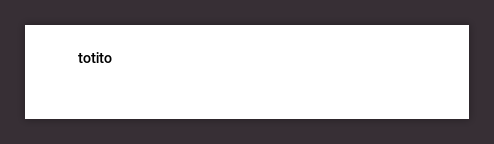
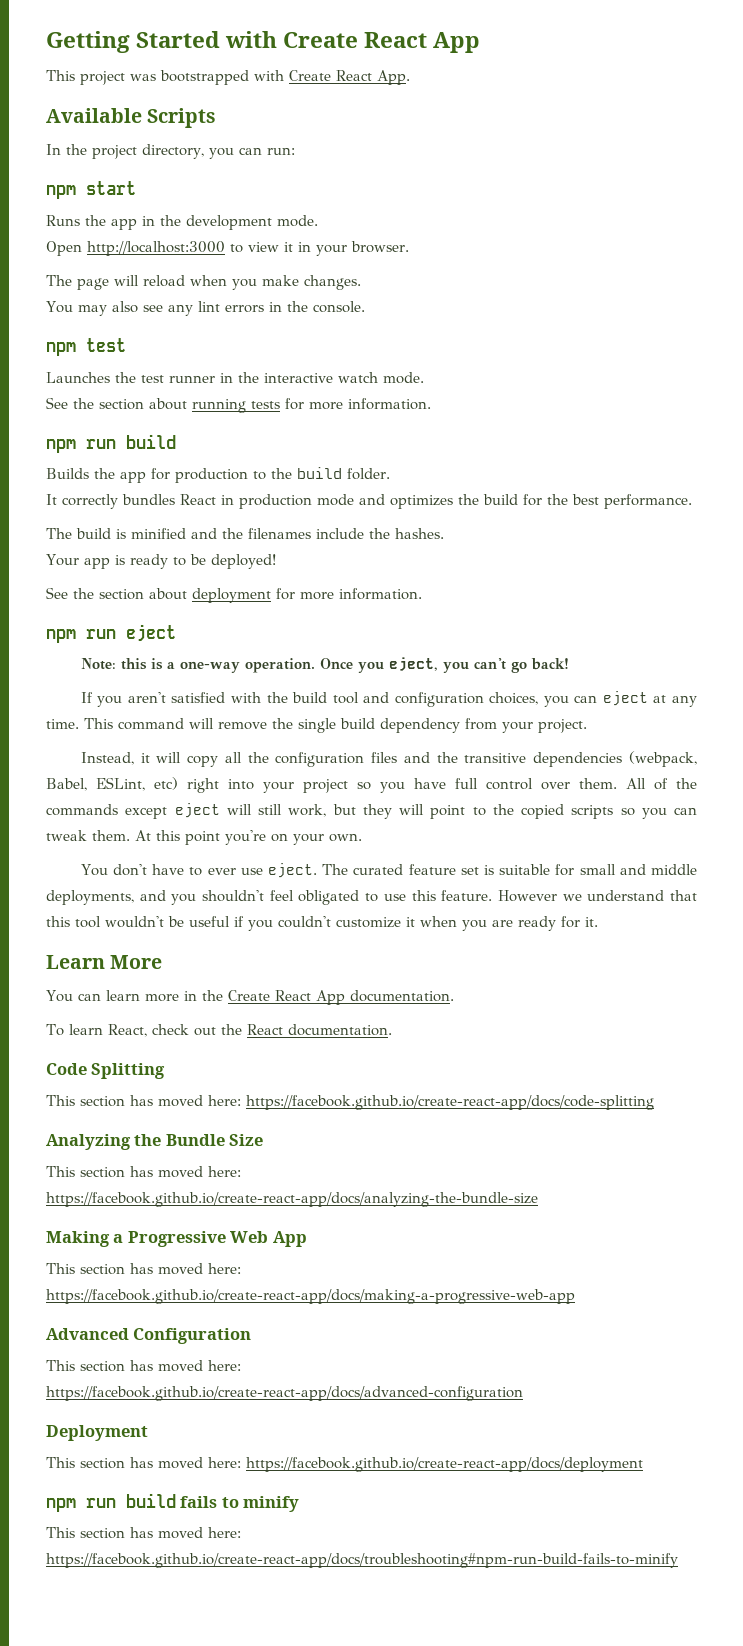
[78,52,112,63] totito -> [46,31,481,53] [46,70,410,85] [46,108,217,128] [46,144,295,159] [46,181,136,199] [46,215,318,230] [46,241,409,256] [46,275,361,290] [46,301,365,316] [46,338,126,356] [46,372,424,384] [46,397,431,413] [46,434,176,453] [46,467,390,483] [46,494,692,509] [46,528,444,539] [46,554,276,569] [46,587,422,603] [46,624,176,643] [80,657,569,673] [80,691,697,707] [46,718,587,733] [80,751,697,767] [46,777,697,793] [46,803,697,819] [46,830,362,845] [80,863,697,878] [46,890,697,905] [46,916,598,931] [46,955,163,969] [46,990,454,1005] [46,1024,392,1037] [46,1063,166,1079] [46,1095,654,1110] [46,1134,264,1150] [46,1166,241,1178] [46,1192,538,1207] [46,1231,307,1247] [46,1263,241,1275] [46,1289,575,1304] [46,1328,252,1344] [46,1360,241,1372] [46,1386,523,1401] [46,1425,148,1441] [46,1457,643,1472] [46,1493,300,1512] [46,1527,241,1539] [46,1553,678,1568] Getting Started with Create React App // This project was bootstrapped with Create React App. // Available Scripts // In the project directory, you can run: // npm start // Runs the app in the development mode. // Open http://localhost:3000 to view it in your browser. // The page will reload when you make changes. // You may also see any lint errors in the console. // npm test // Launches the test runner in the interactive watch mode. // See the section about running tests for more information. // npm run build // Builds the app for production to the build folder. // It correctly bundles React in production mode and optimizes the build for the best performance. // The build is minified and the filenames include the hashes. // Your app is ready to be deployed! // See the section about deployment for more information. // npm run eject // Note: this is a one-way operation. Once you eject, you can't go back! // If you aren't satisfied with the build tool and configuration choices, you can eject at any time. This command will remove the single build dependency from your project. // Instead, it will copy all the configuration files and the transitive dependencies (webpack, Babel, ESLint, etc) right into your project so you have full control over them. All of the commands except eject will still work, but they will point to the copied scripts so you can tweak them. At this point you're on your own. // You don't have to ever use eject. The curated feature set is suitable for small and middle deployments, and you shouldn't feel obligated to use this feature. However we understand that this tool wouldn't be useful if you couldn't customize it when you are ready for it. // Learn More // You can learn more in the Create React App documentation. // To learn React, check out the React documentation. // Code Splitting // This section has moved here: https://facebook.github.io/create-react-app/docs/code-splitting // Analyzing the Bundle Size // This section has moved here: https://facebook.github.io/create-react-app/docs/analyzing-the-bundle-size // Making a Progressive Web App // This section has moved here: https://facebook.github.io/create-react-app/docs/making-a-progressive-web-app // Advanced Configuration // This section has moved here: https://facebook.github.io/create-react-app/docs/advanced-configuration // Deployment // This section has moved here: https://facebook.github.io/create-react-app/docs/deployment // npm run build fails to minify // This section has moved here: https://facebook.github.io/create-react-app/docs/troubleshooting#npm-run-build-fails-to-minify

